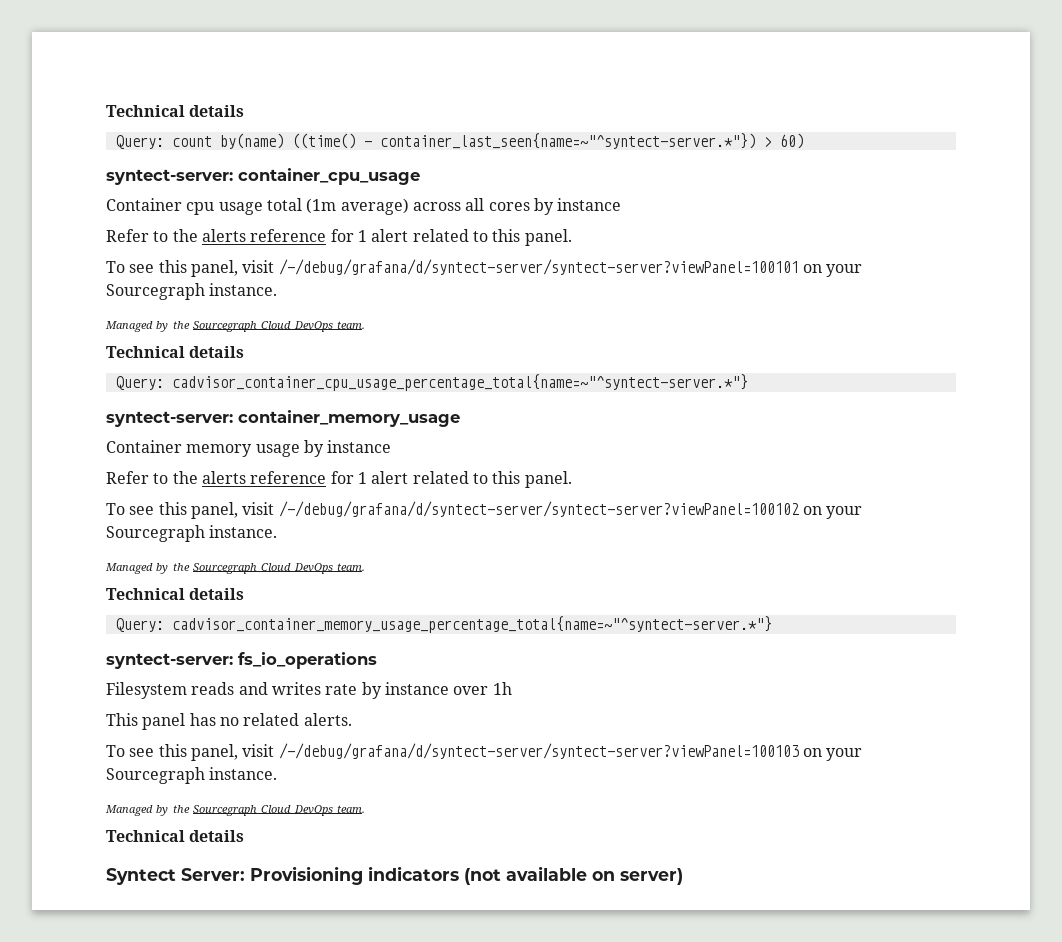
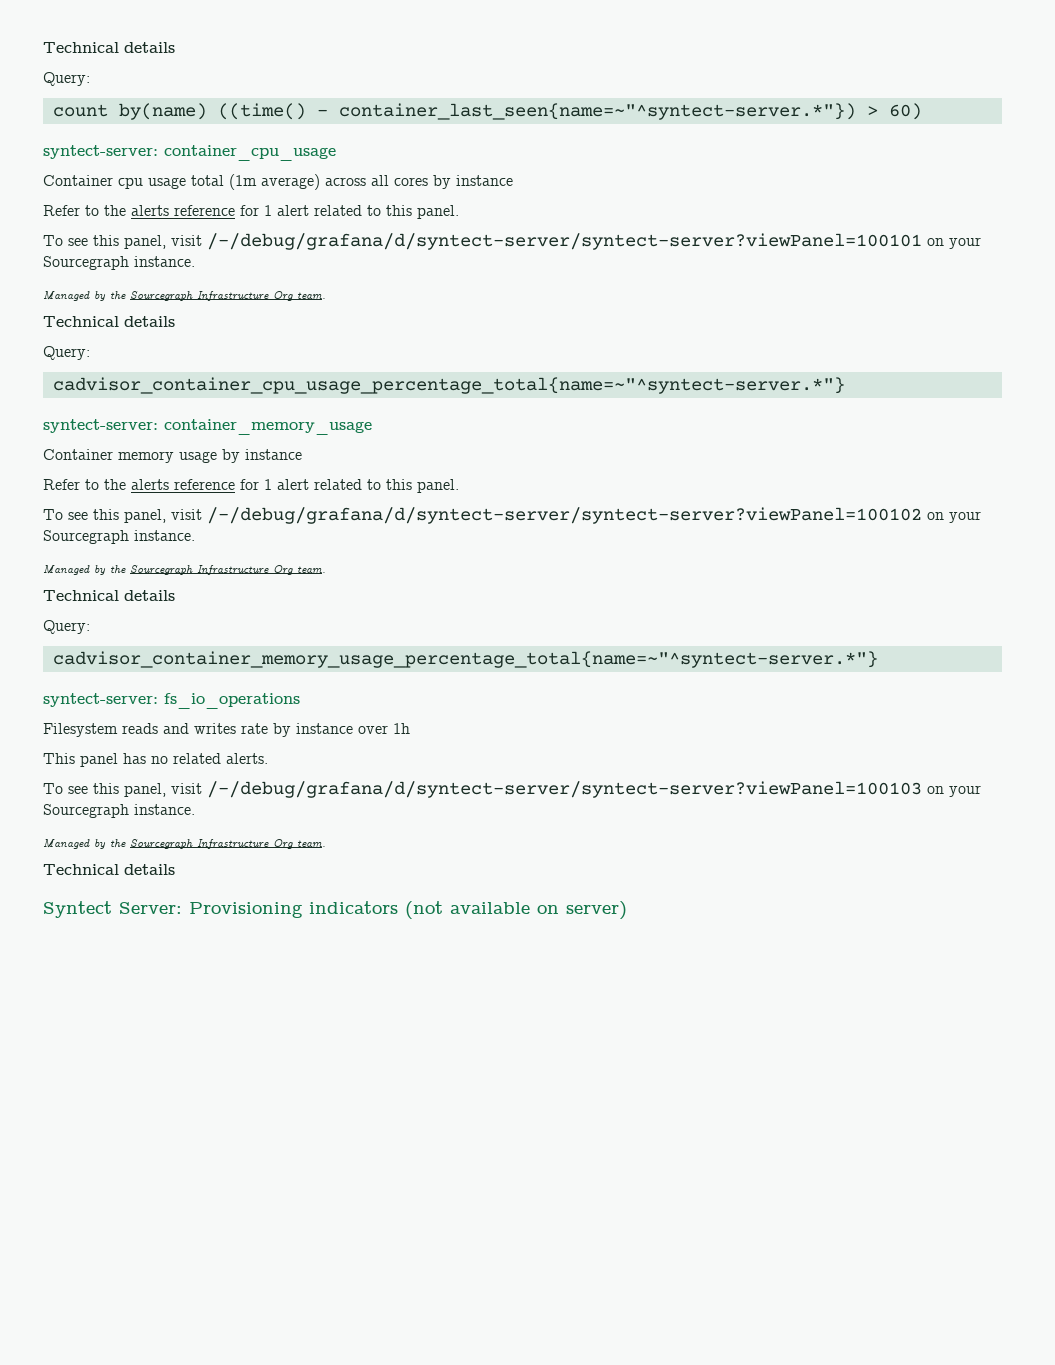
[106,105,245,117] [115,135,164,149] Technical details // Query: -> [43,42,175,53] [43,72,90,86] Technical details // Query: //
[261,321,365,332] [106,346,245,358] [115,376,164,390] Cloud DevOps team. // Technical details // Query: -> [197,291,326,301] [43,316,175,327] [43,346,90,360] Infrastructure Org team. // Technical details // Query: //
[261,563,365,574] [106,588,245,600] [115,618,164,632] Cloud DevOps team. // Technical details // Query: -> [197,565,326,575] [43,590,175,601] [43,620,90,634] Infrastructure Org team. // Technical details // Query: //
[261,805,333,816] Cloud DevOps -> [197,839,293,849] Infrastructure Org

